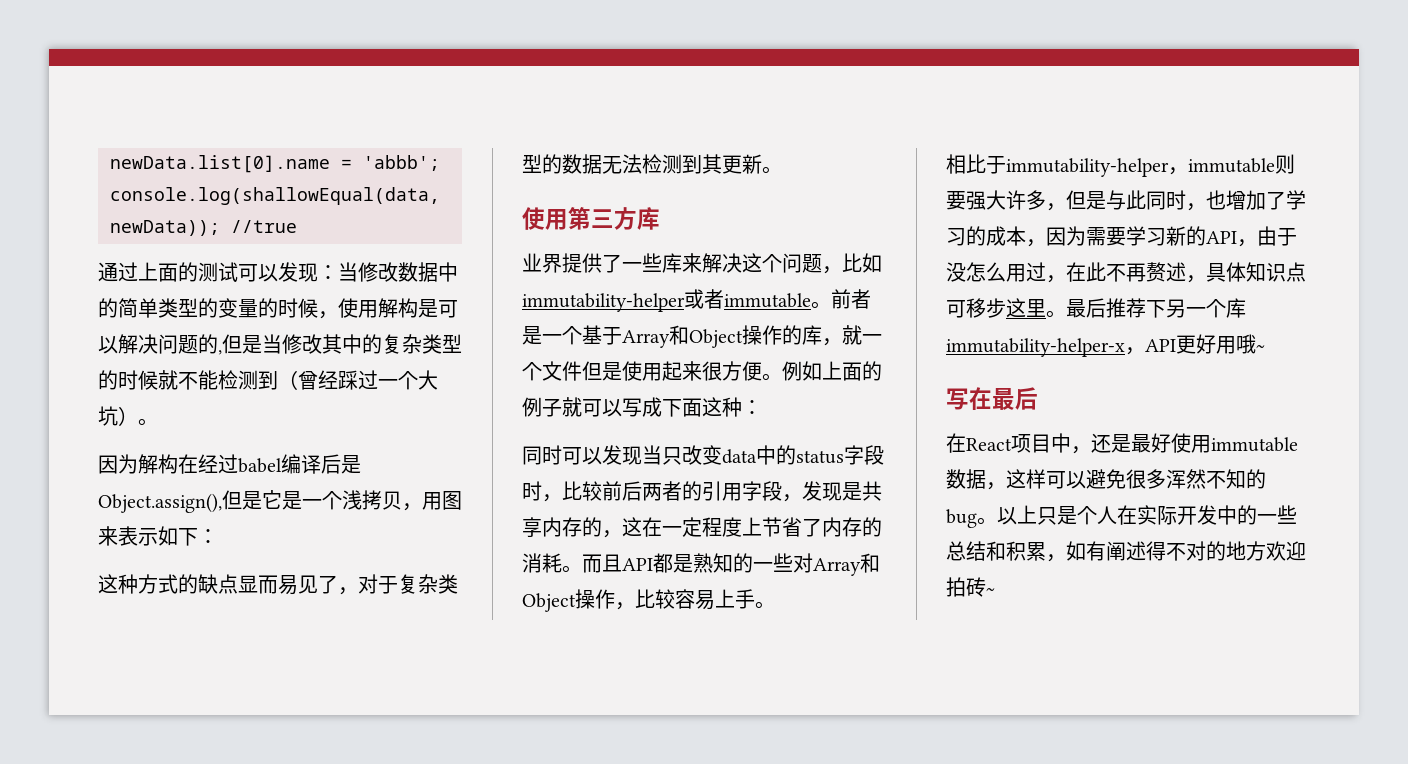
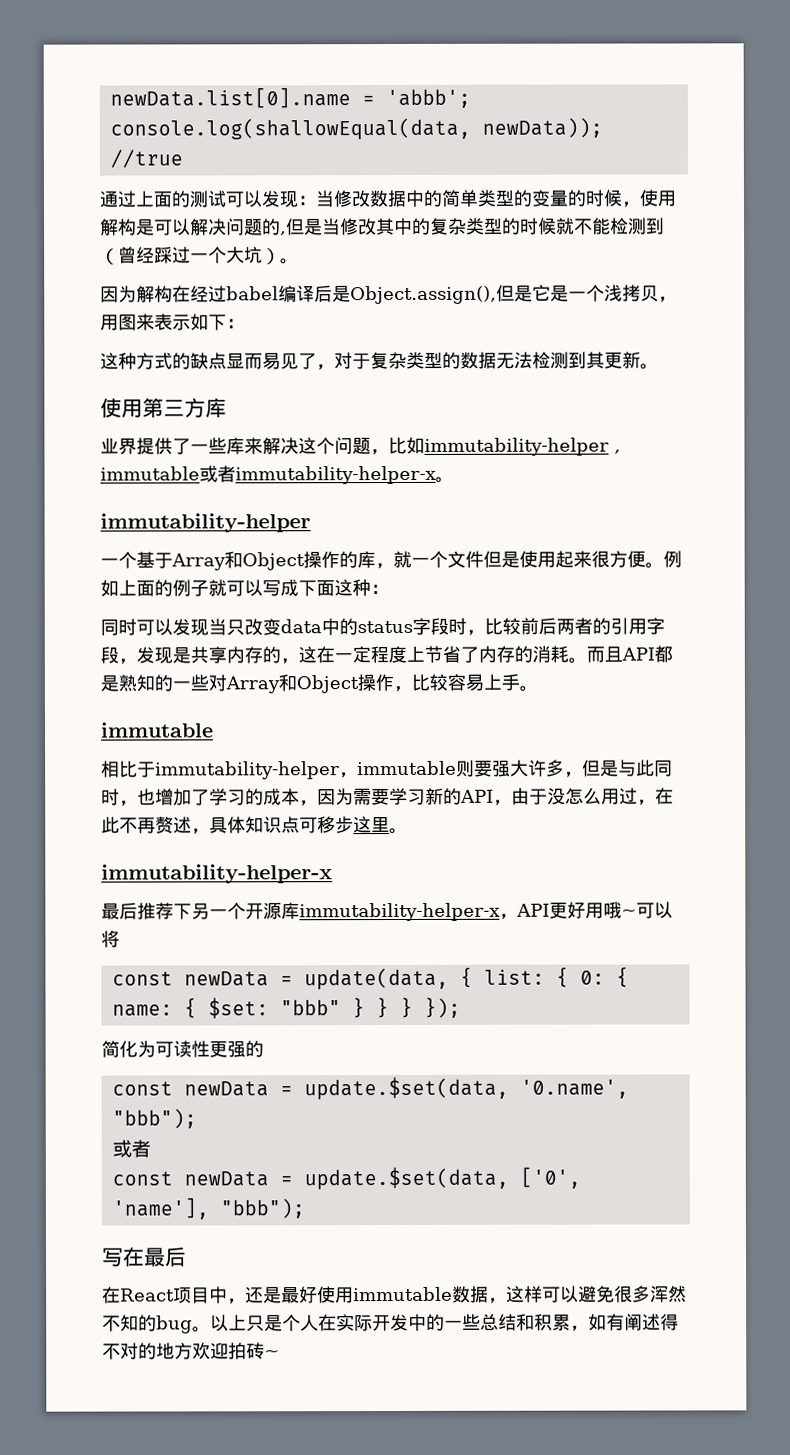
[684,289,871,309] [522,326,542,345] 或者immutable。前者是 -> [614,449,621,454] [100,465,454,485] [100,513,311,533] , immutable或者immutability-helper-x。 // immutability-helper //
(775, 605) none -> [100,722,214,738] // immutable
(1066, 314) none -> [101,864,333,884] // immutability-helper-x //
(1226, 308) none -> [245,902,282,920] 开源
(1265, 348) none -> [636,901,673,919] [101,930,120,948] [111,966,629,991] [111,996,461,1019] [101,1040,264,1058] [111,1076,629,1101] [111,1108,197,1129] [111,1139,151,1158] [111,1166,581,1191] [111,1197,305,1220] 可以将 // const newData = update(data, { list: { 0: { name: { $set: "bbb" } } } }); // 简化为可读性更强的 // const newData = update.$set(data, '0.name', "bbb"); // 或者 // const newData = update.$set(data, ['0', 'name'], "bbb");

